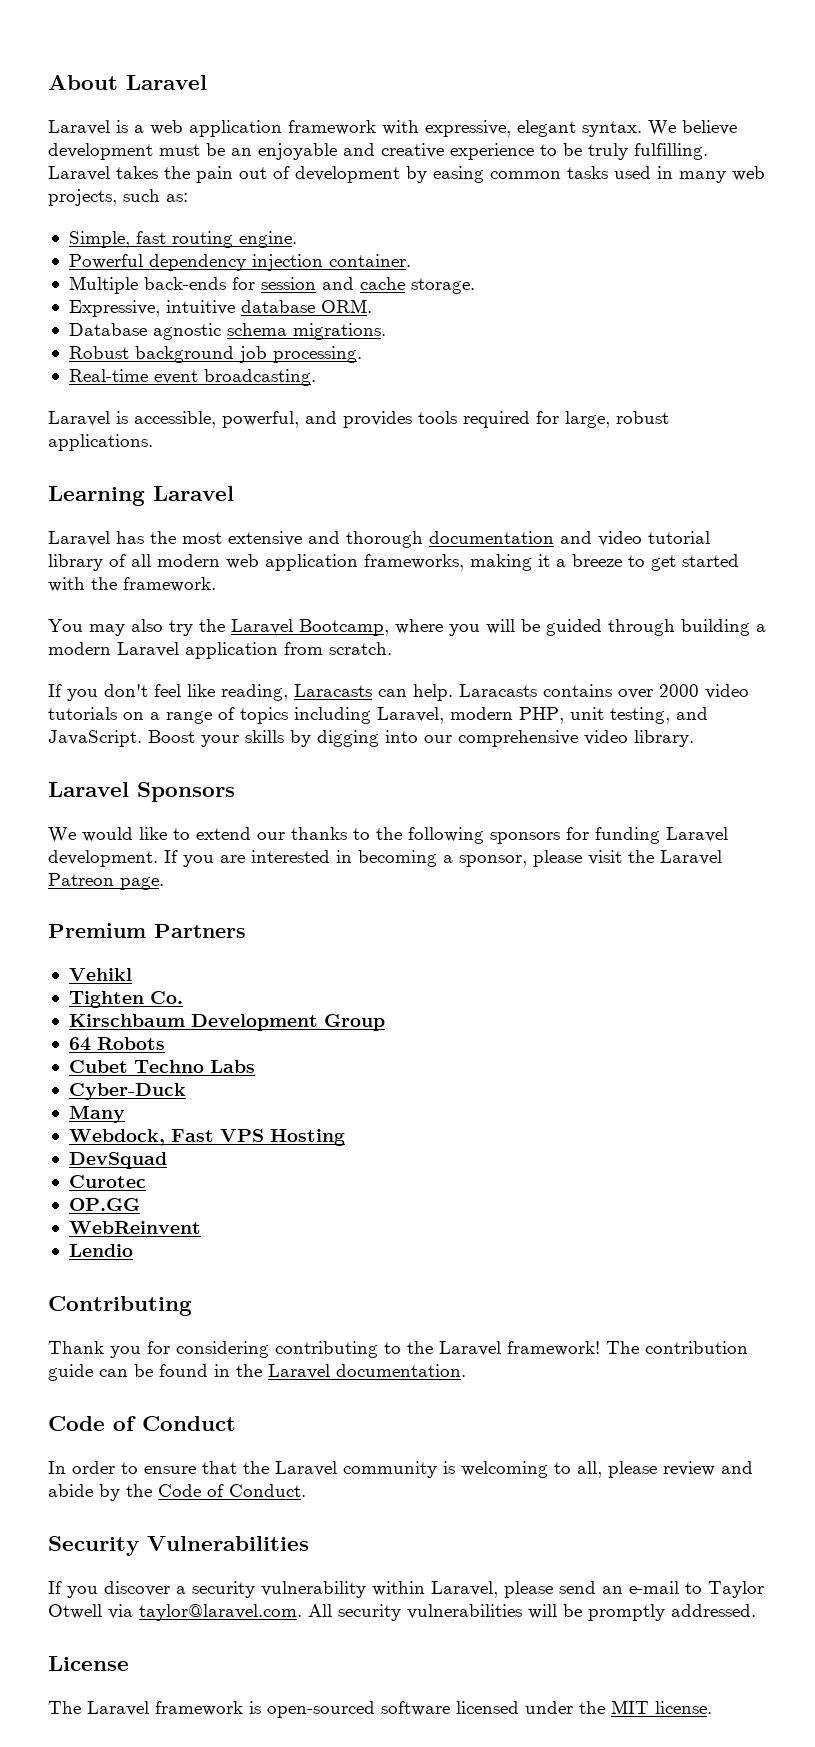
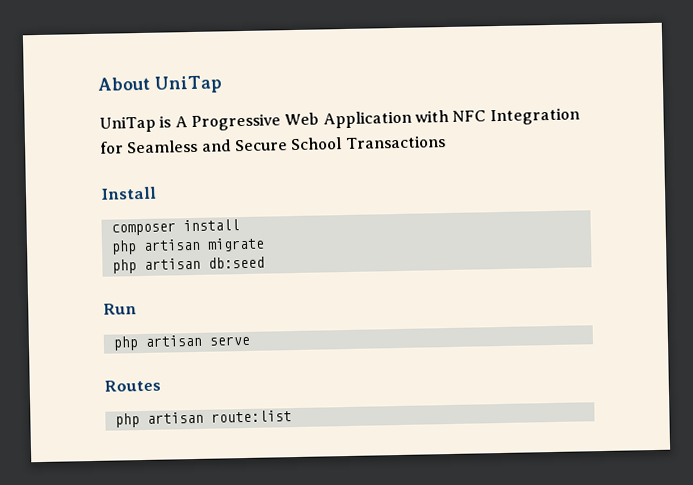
[126,75,207,90] [48,120,737,137] [48,143,708,160] [48,166,765,183] [48,189,188,206] [68,231,297,248] [68,254,411,271] [68,276,475,294] [68,299,372,317] [68,323,386,340] [68,346,362,363] [68,369,316,386] [48,411,669,428] [48,434,153,451] [48,486,234,506] [48,531,710,548] [48,554,739,571] [48,577,216,592] [48,619,766,636] [48,642,392,659] [48,684,749,701] [48,707,708,724] [48,730,694,747] [48,782,235,802] [48,827,728,844] [48,850,722,867] [48,873,164,890] [48,923,246,938] [68,968,132,981] [68,991,183,1008] [68,1014,385,1031] [68,1037,165,1051] [68,1060,255,1073] [68,1083,186,1100] [68,1105,125,1123] [68,1129,345,1146] [68,1152,167,1169] [68,1175,146,1188] [68,1198,140,1211] [68,1221,201,1234] [68,1244,133,1257] [48,1296,192,1316] [48,1341,748,1358] [48,1364,466,1381] [48,1416,236,1431] [48,1461,753,1478] [48,1484,306,1501] [48,1536,309,1556] [48,1581,764,1598] [48,1604,756,1621] [48,1656,129,1671] [48,1700,712,1718] Laravel // Laravel is a web application framework with expressive, elegant syntax. We believe development must be an enjoyable and creative experience to be truly fulfilling. Laravel takes the pain out of development by easing common tasks used in many web projects, such as: // Simple, fast routing engine. // Powerful dependency injection container. // Multiple back-ends for session and cache storage. // Expressive, intuitive database ORM. // Database agnostic schema migrations. // Robust background job processing. // Real-time event broadcasting. // Laravel is accessible, powerful, and provides tools required for large, robust applications. // Learning Laravel // Laravel has the most extensive and thorough documentation and video tutorial library of all modern web application frameworks, making it a breeze to get started with the framework. // You may also try the Laravel Bootcamp, where you will be guided through building a modern Laravel application from scratch. // If you don't feel like reading, Laracasts can help. Laracasts contains over 2000 video tutorials on a range of topics including Laravel, modern PHP, unit testing, and JavaScript. Boost your skills by digging into our comprehensive video library. // Laravel Sponsors // We would like to extend our thanks to the following sponsors for funding Laravel development. If you are interested in becoming a sponsor, please visit the Laravel Patreon page. // Premium Partners // Vehikl // Tighten Co. // Kirschbaum Development Group // 64 Robots // Cubet Techno Labs // Cyber-Duck // Many // Webdock, Fast VPS Hosting // DevSquad // Curotec // OP.GG // WebReinvent // Lendio // Contributing // Thank you for considering contributing to the Laravel framework! The contribution guide can be found in the Laravel documentation. // Code of Conduct // In order to ensure that the Laravel community is welcoming to all, please review and abide by the Code of Conduct. // Security Vulnerabilities // If you discover a security vulnerability within Laravel, please send an e-mail to Taylor Otwell via taylor@laravel.com. All security vulnerabilities will be promptly addressed. // License // The Laravel framework is open-sourced software licensed under the MIT license. -> [153,75,223,94] [99,107,580,133] [99,135,446,154] [100,186,157,200] [110,219,240,236] [110,237,265,255] [111,256,265,274] [103,303,137,315] [112,334,250,351] [104,379,161,392] [114,410,292,428] UniTap // UniTap is A Progressive Web Application with NFC Integration for Seamless and Secure School Transactions // Install // composer install // php artisan migrate // php artisan db:seed // Run // php artisan serve // Routes // php artisan route:list

